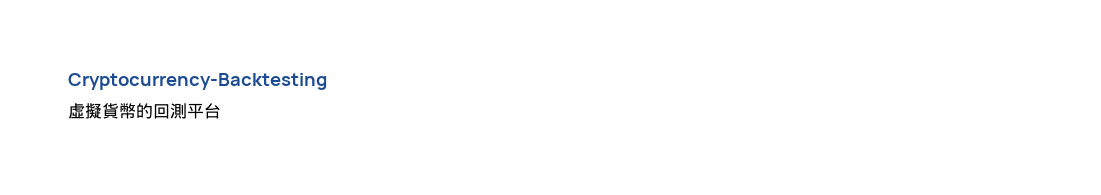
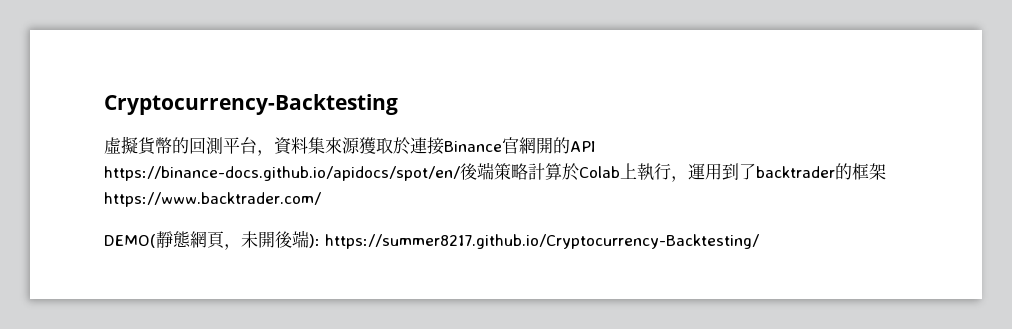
(221, 111) none -> [257,137,596,156] [104,162,886,182] [104,192,321,207] [104,230,759,250] ，資料集來源獲取於連接Binance官網開的API https://binance-docs.github.io/apidocs/spot/en/後端策略計算於Colab上執行，運用到了backtrader的框架https://www.backtrader.com/ // DEMO(靜態網頁，未開後端): https://summer8217.github.io/Cryptocurrency-Backtesting/

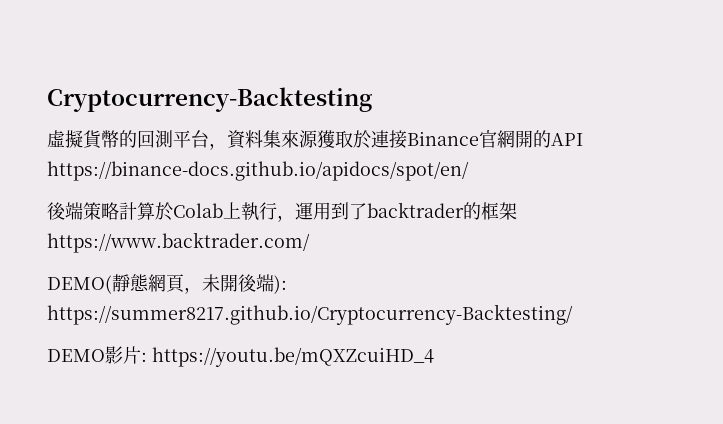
(460, 173) none -> (469, 171) //
(759, 241) none -> [47,346,434,367] // DEMO影片: https://youtu.be/mQXZcuiHD_4

